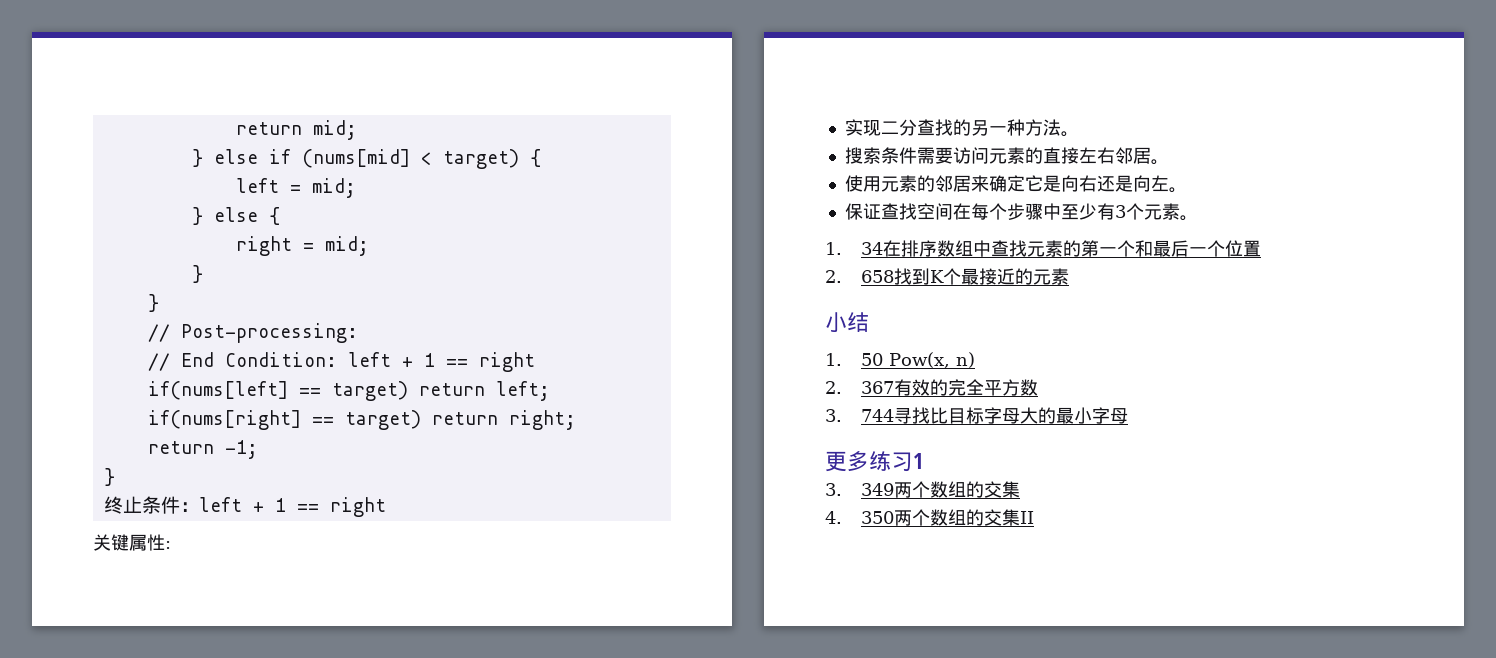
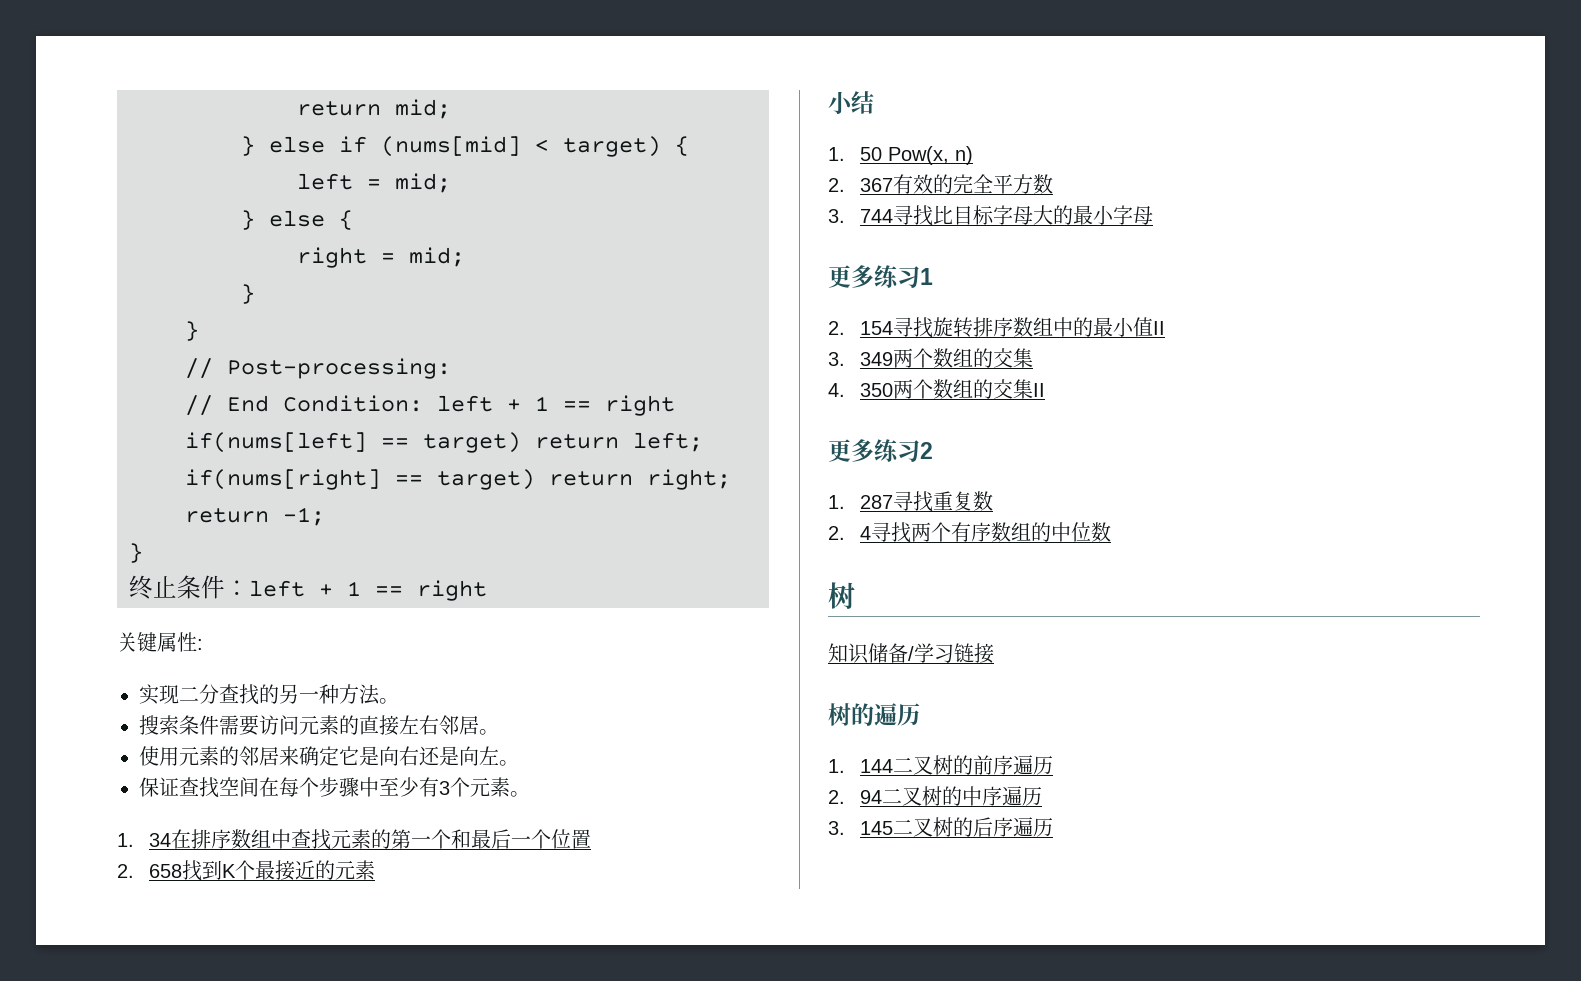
(923, 461) none -> [828,317,1166,338] // 2. 154寻找旋转排序数组中的最小值II
(1034, 517) none -> [828,439,933,462] [828,491,994,512] [828,522,1112,543] [828,582,855,609] [828,643,994,664] [828,703,920,726] [828,755,1054,775] [828,786,1043,806] [828,817,1054,837] // 更多练习2 // 1. 287寻找重复数 // 2. 4寻找两个有序数组的中位数 // 树 // 知识储备/学习链接 // 树的遍历 // 1. 144二叉树的前序遍历 // 2. 94二叉树的中序遍历 // 3. 145二叉树的后序遍历

